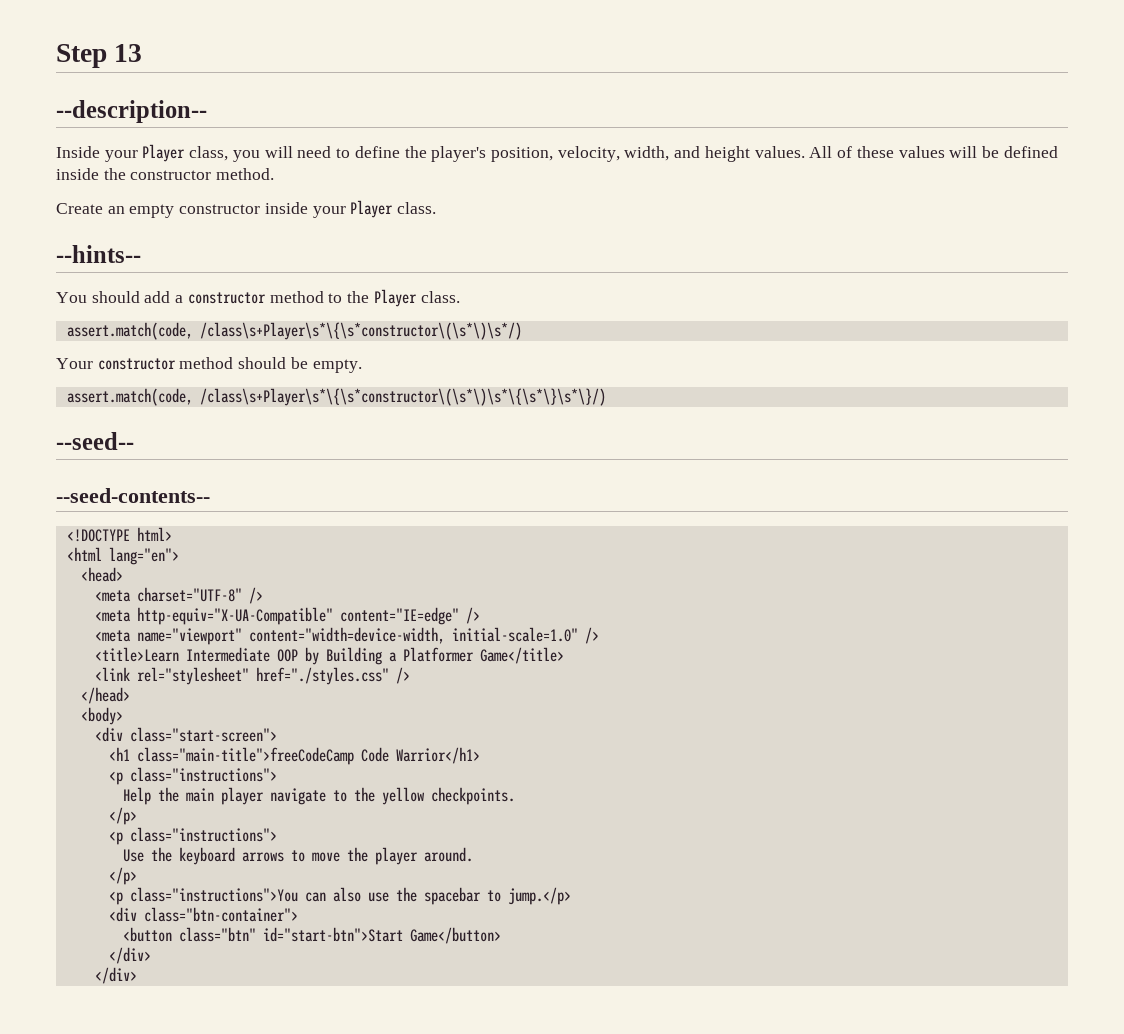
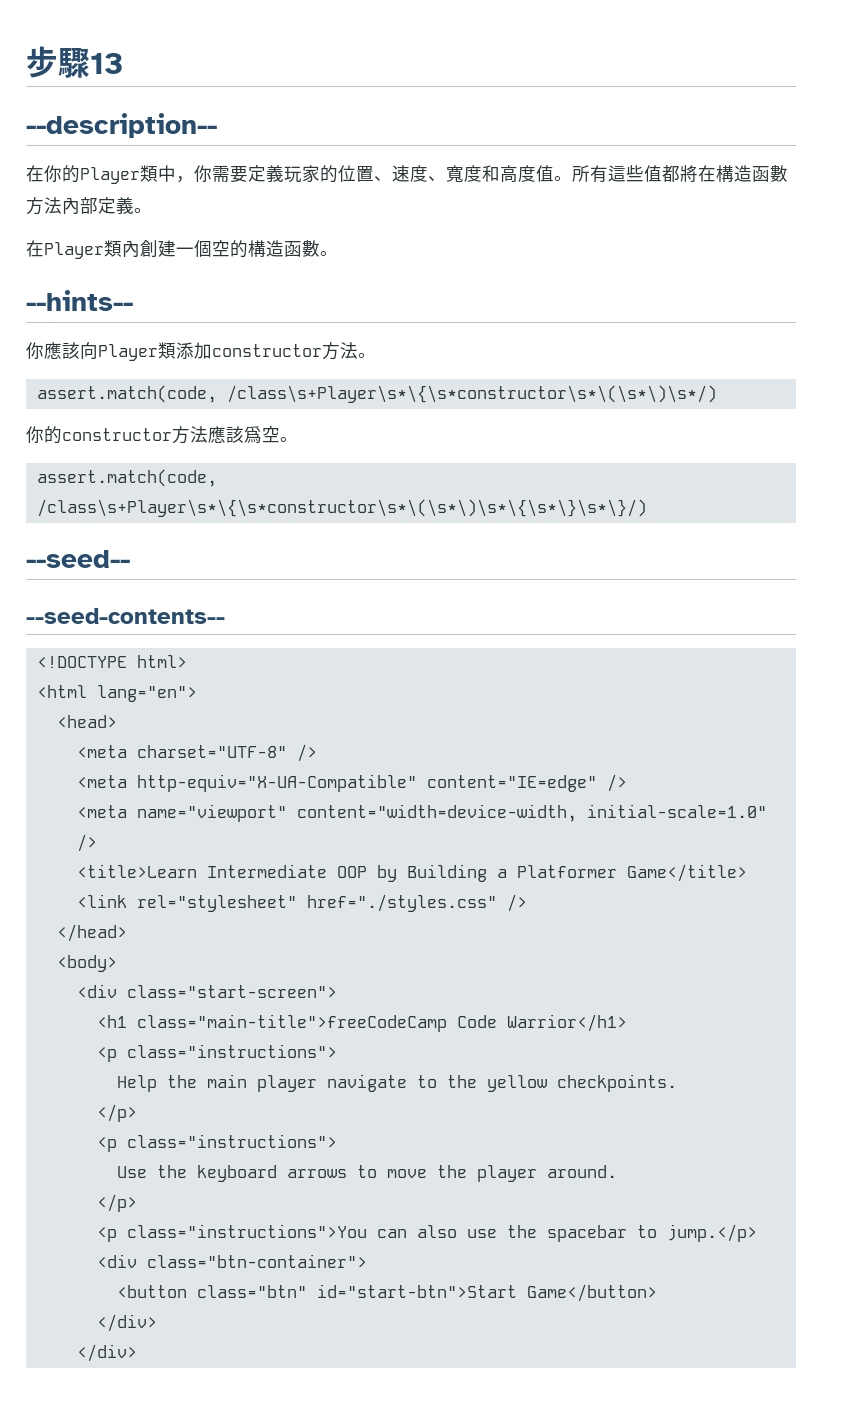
[56,44,107,68] Step -> [26,46,90,78] 步驟
[56,144,1058,162] [56,168,275,180] [56,200,437,218] [56,245,141,263] [56,289,460,307] [66,322,522,340] [56,357,362,373] [66,388,606,406] Inside your Player class, you will need to define the player's position, velocity, width, and height values. All of these values will be defined inside the constructor method. // Create an empty constructor inside your Player class. // --hints-- // You should add a constructor method to the Player class. // assert.match(code, /class\s+Player\s*\{\s*constructor\(\s*\)\s*/) // Your constructor method should be empty. // assert.match(code, /class\s+Player\s*\{\s*constructor\(\s*\)\s*\{\s*\}\s*\}/) -> [26,165,788,184] [26,197,152,215] [26,240,338,259] [26,290,133,311] [26,342,376,361] [36,385,717,403] [26,426,298,444] [36,469,217,487] [36,499,647,517] 在你的Player類中，你需要定義玩家的位置、速度、寬度和高度值。所有這些值都將在構造函數方法內部定義。 // 在Player類內創建一個空的構造函數。 // --hints-- // 你應該向Player類添加constructor方法。 // assert.match(code, /class\s+Player\s*\{\s*constructor\s*\(\s*\)\s*/) // 你的constructor方法應該爲空。 // assert.match(code, /class\s+Player\s*\{\s*constructor\s*\(\s*\)\s*\{\s*\}\s*\}/)

